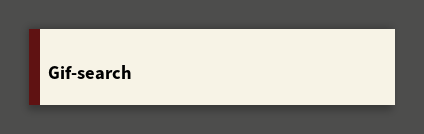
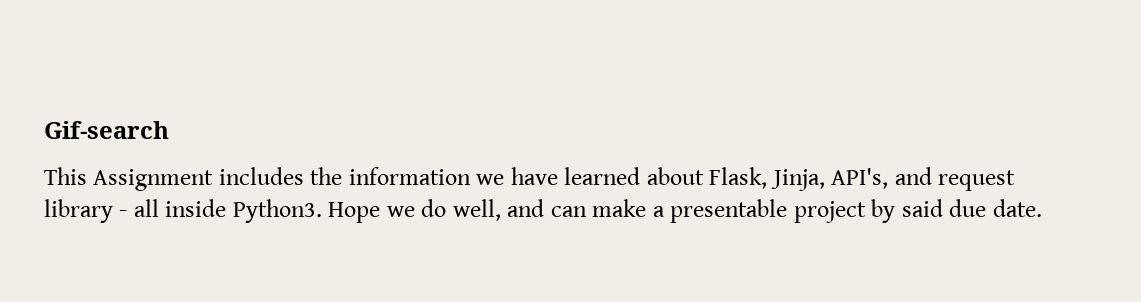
(132, 72) none -> [44,167,1016,191] [44,199,1042,223] // This Assignment includes the information we have learned about Flask, Jinja, API's, and request library - all inside Python3. Hope we do well, and can make a presentable project by said due date.

